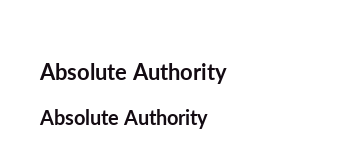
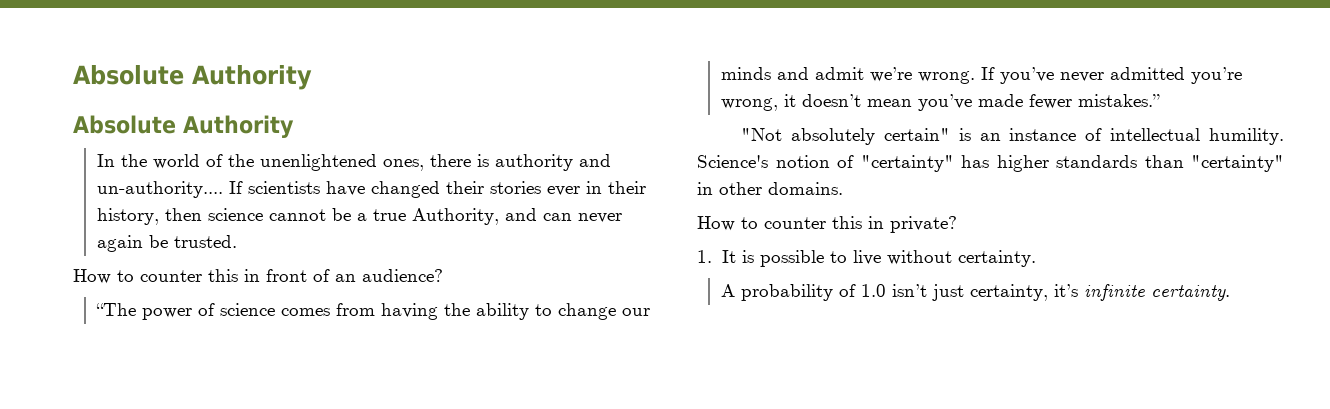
(209, 119) none -> [96,154,611,171] [96,181,646,198] [96,208,622,225] [96,235,237,252] [73,269,443,284] [95,303,650,320] [720,67,1242,84] [720,94,1160,111] [741,128,1284,145] [697,155,1284,172] [697,182,843,195] [697,216,957,233] [697,250,1036,267] [720,284,1230,301] // In the world of the unenlightened ones, there is authority and un-authority.... If scientists have changed their stories ever in their history, then science cannot be a true Authority, and can never again be trusted. // How to counter this in front of an audience? // “The power of science comes from having the ability to change our minds and admit we’re wrong. If you’ve never admitted you’re wrong, it doesn’t mean you’ve made fewer mistakes.” // "Not absolutely certain" is an instance of intellectual humility. Science's notion of "certainty" has higher standards than "certainty" in other domains. // How to counter this in private? // 1. It is possible to live without certainty. // A probability of 1.0 isn’t just certainty, it’s infinite certainty.

